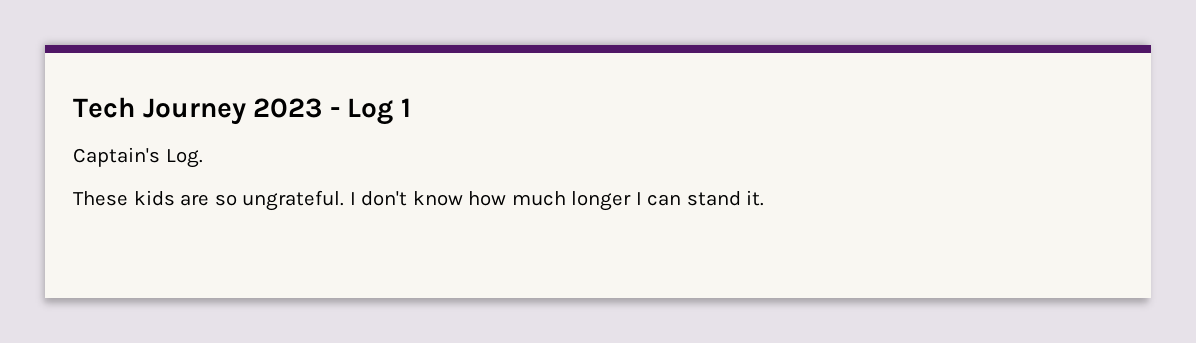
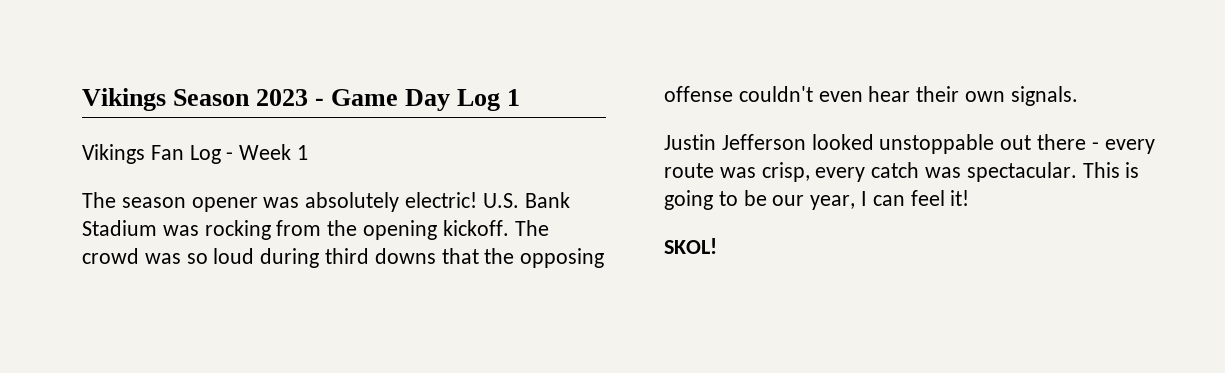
[73,97,411,125] [73,147,203,168] [73,190,765,211] Tech Journey 2023 - Log 1 // Captain's Log. // These kids are so ungrateful. I don't know how much longer I can stand it. -> [82,88,521,111] [82,144,309,164] [82,192,570,212] [82,220,549,240] [82,248,605,268] [664,86,1078,106] [664,134,1155,154] [664,162,1140,182] [664,190,970,210] [664,238,717,254] Vikings Season 2023 - Game Day Log 1 // Vikings Fan Log - Week 1 // The season opener was absolutely electric! U.S. Bank Stadium was rocking from the opening kickoff. The crowd was so loud during third downs that the opposing offense couldn't even hear their own signals. // Justin Jefferson looked unstoppable out there - every route was crisp, every catch was spectacular. This is going to be our year, I can feel it! // SKOL!

